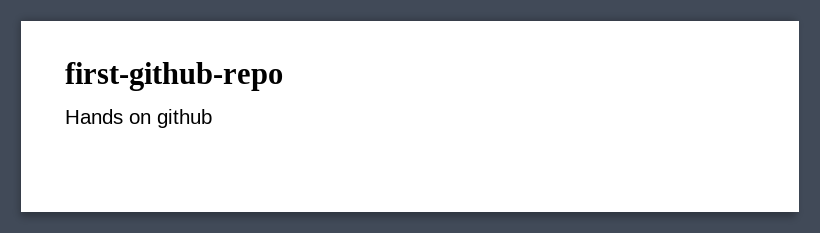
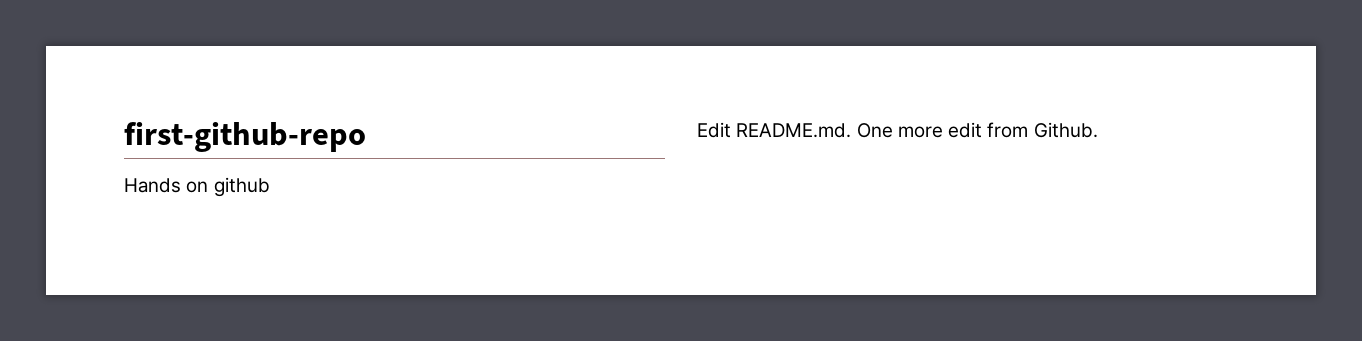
(212, 118) none -> [697,122,1098,138] // Edit README.md. One more edit from Github.

